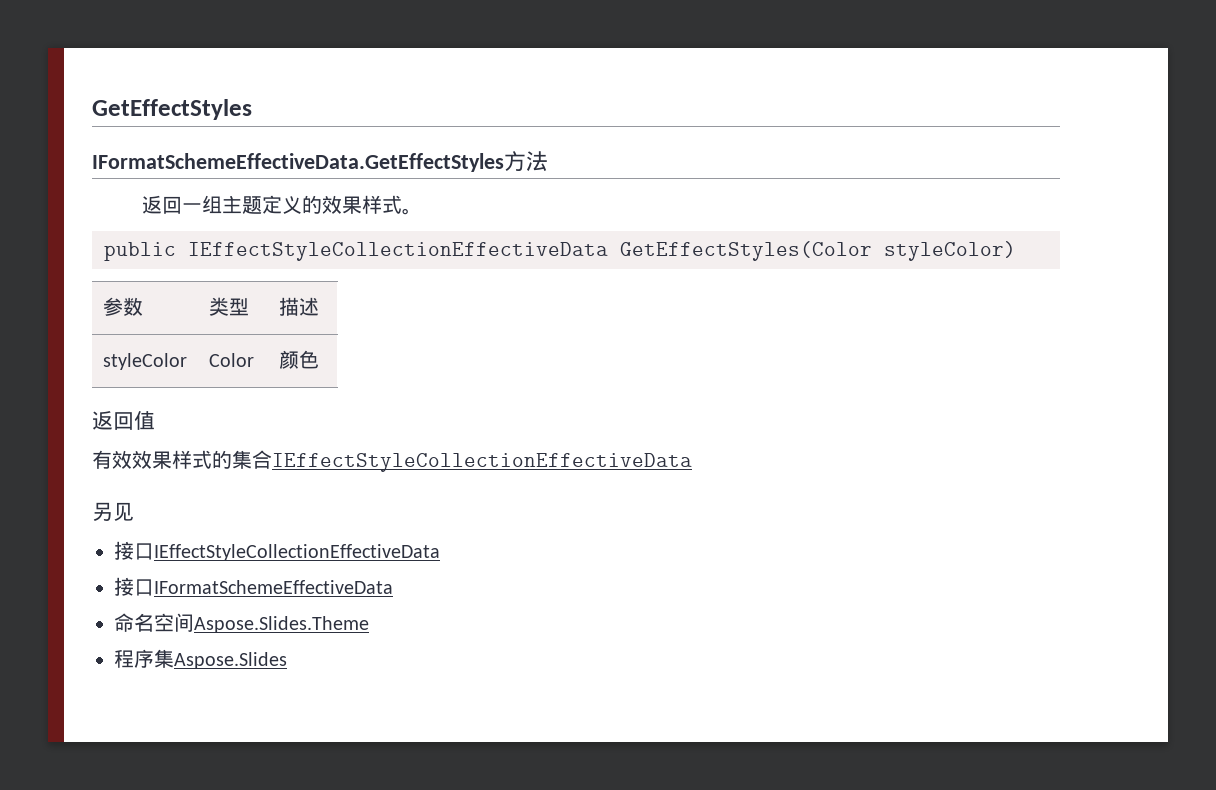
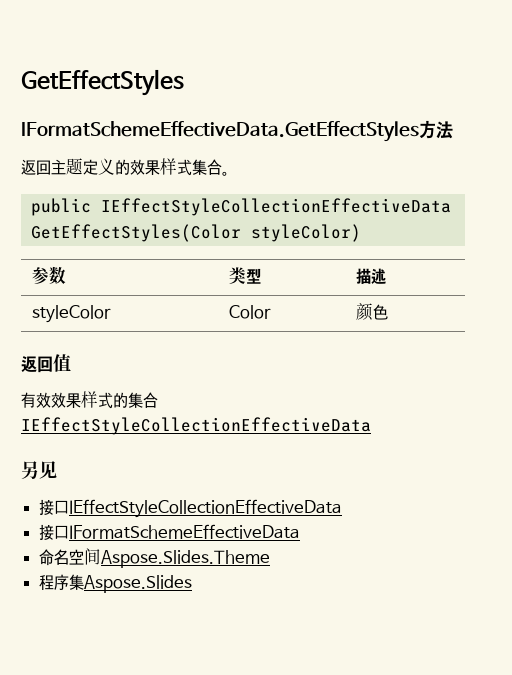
[182,195,223,214] 一组 -> (51, 167) none
(403, 204) none -> [192,159,222,175] 集合

